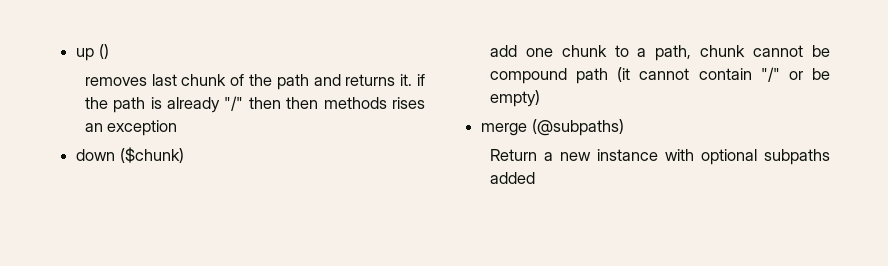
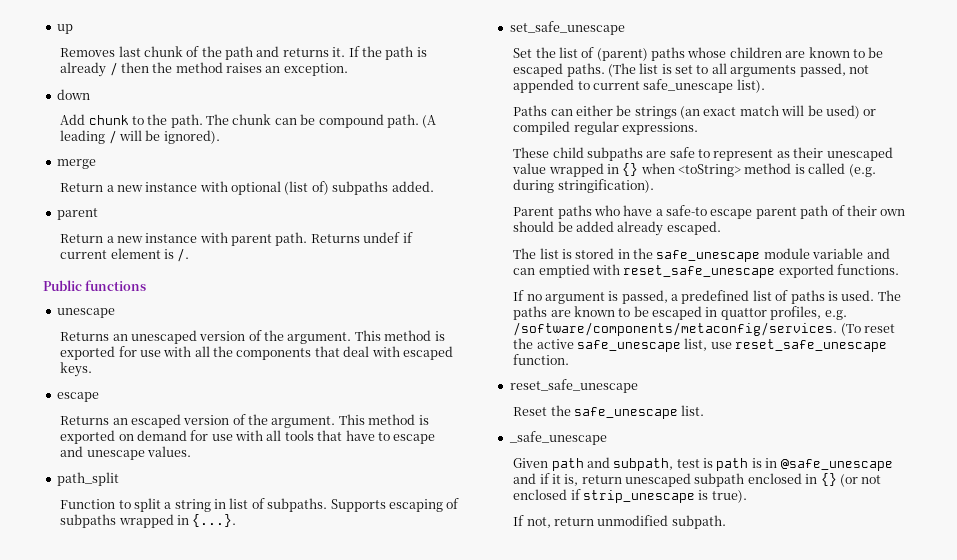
[98,44,109,59] [84,77,147,86] () // removes -> [60,48,116,57] // Removes
[417,74,426,86] if -> [348,46,360,57] If
[224,96,425,111] [84,120,178,136] [76,147,184,163] [489,45,830,61] [489,67,830,84] [489,90,540,107] "/" then then methods rises an exception // down ($chunk) // add one chunk to a path, chunk cannot be compound path (it cannot contain "/" or be empty) -> [109,62,348,76] [56,89,90,100] [60,114,437,128] [60,130,220,144] / then the method raises an exception. // down // Add chunk to the path. The chunk can be compound path. (A leading / will be ignored).
[531,119,624,136] (@subpaths) -> (96, 164) none
[764,149,830,165] [489,172,535,184] subpaths added -> [284,181,434,195] [56,208,98,220] [60,232,413,246] [60,248,190,262] [43,280,147,291] [56,308,115,318] [60,330,445,344] [60,346,453,360] [60,362,93,377] [56,392,99,402] [60,414,429,428] [60,430,436,444] [60,446,191,460] [56,472,119,486] [60,498,460,512] [60,514,237,528] [509,21,625,35] [513,47,884,61] [513,63,869,77] [513,79,765,93] [513,105,877,119] [513,121,698,135] [513,147,893,161] [512,163,876,177] [513,179,654,193] [513,205,906,219] [513,221,721,236] [513,248,890,262] [513,264,900,278] [513,290,901,304] [513,306,847,320] [513,322,895,336] [513,338,888,352] [513,354,570,365] [509,379,638,393] [513,405,705,419] [508,431,607,445] [513,457,893,471] [513,473,882,487] [513,489,747,503] [513,515,726,529] (list of) subpaths added. // parent // Return a new instance with parent path. Returns undef if current element is /. // Public functions // unescape // Returns an unescaped version of the argument. This method is exported for use with all the components that deal with escaped keys. // escape // Returns an escaped version of the argument. This method is exported on demand for use with all tools that have to escape and unescape values. // path_split // Function to split a string in list of subpaths. Supports escaping of subpaths wrapped in {...}. // set_safe_unescape // Set the list of (parent) paths whose children are known to be escaped paths. (The list is set to all arguments passed, not appended to current safe_unescape list). // Paths can either be strings (an exact match will be used) or compiled regular expressions. // These child subpaths are safe to represent as their unescaped value wrapped in {} when <toString> method is called (e.g. during stringification). // Parent paths who have a safe-to escape parent path of their own should be added already escaped. // The list is stored in the safe_unescape module variable and can emptied with reset_safe_unescape exported functions. // If no argument is passed, a predefined list of paths is used. The paths are known to be escaped in quattor profiles, e.g. /software/components/metaconfig/services. (To reset the active safe_unescape list, use reset_safe_unescape function. // reset_safe_unescape // Reset the safe_unescape list. // _safe_unescape // Given path and subpath, test is path is in @safe_unescape and if it is, return unescaped subpath enclosed in {} (or not enclosed if strip_unescape is true). // If not, return unmodified subpath.

